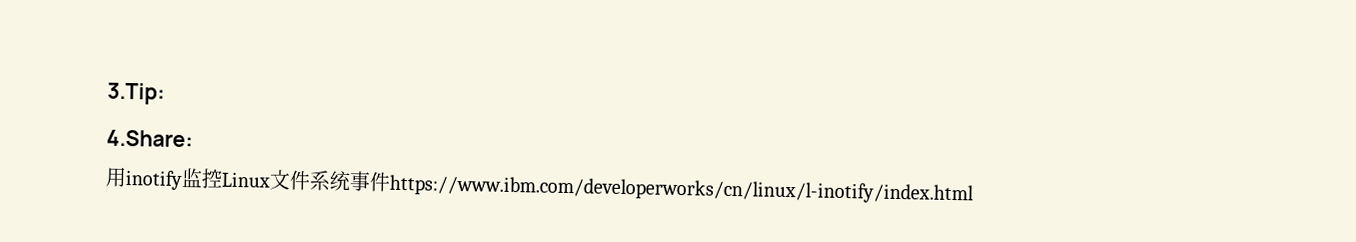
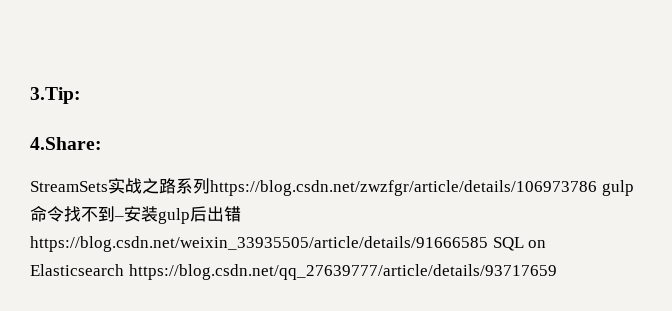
[105,167,974,205] 用inotify监控Linux文件系统事件https://www.ibm.com/developerworks/cn/linux/l-inotify/index.html -> [30,178,634,196] [30,206,241,224] [30,236,547,252] [30,264,557,280] StreamSets实战之路系列https://blog.csdn.net/zwzfgr/article/details/106973786 gulp命令找不到–安装gulp后出错https://blog.csdn.net/weixin_33935505/article/details/91666585 SQL on Elasticsearch https://blog.csdn.net/qq_27639777/article/details/93717659

